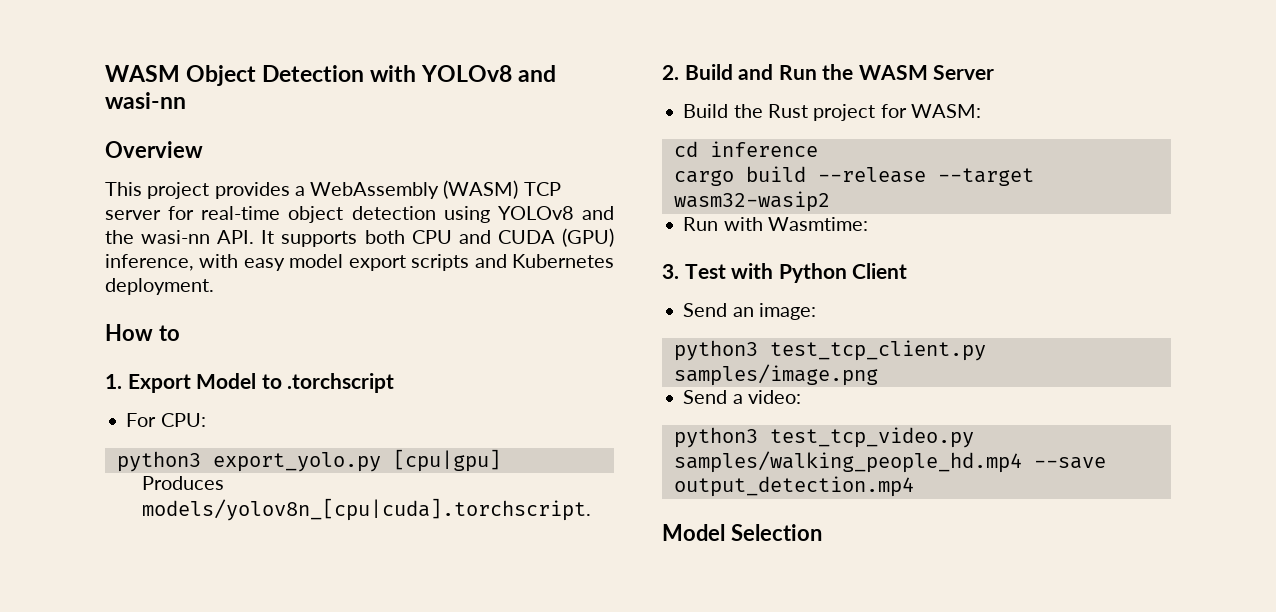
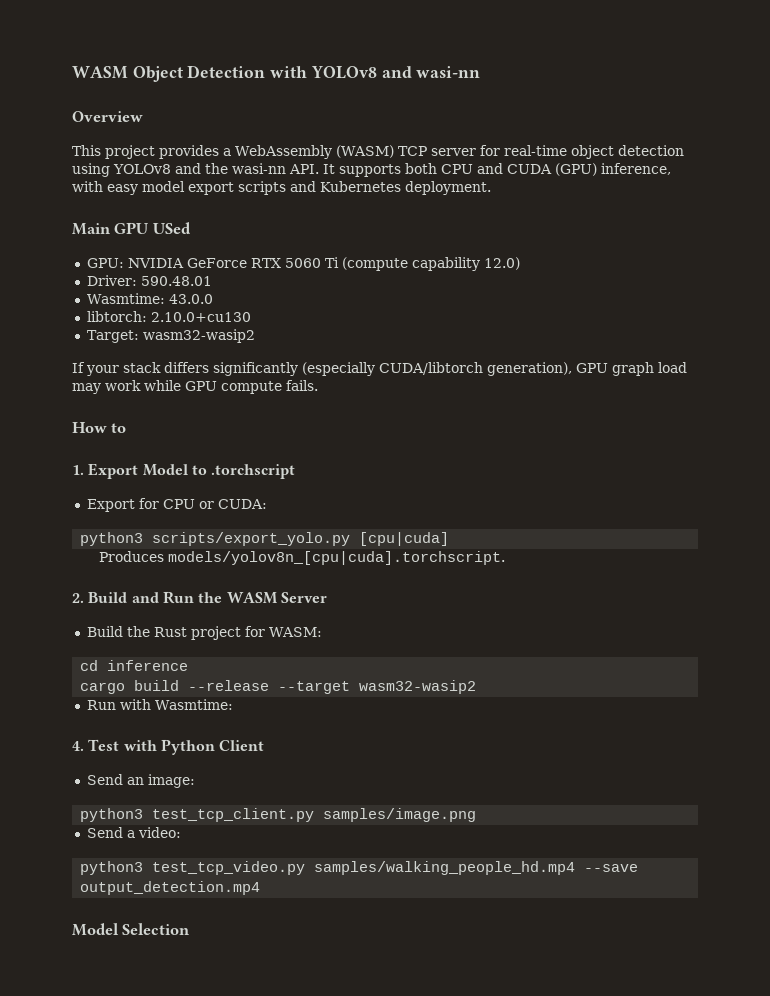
(214, 286) none -> [72,222,191,235] [86,257,520,271] [86,275,212,286] [86,293,213,304] [86,311,251,322] [86,329,255,343] [72,362,687,376] [72,380,318,394] // Main GPU USed // GPU: NVIDIA GeForce RTX 5060 Ti (compute capability 12.0) // Driver: 590.48.01 // Wasmtime: 43.0.0 // libtorch: 2.10.0+cu130 // Target: wasm32-wasip2 // If your stack differs significantly (especially CUDA/libtorch generation), GPU graph load may work while GPU compute fails.
[126,413,206,427] [116,449,501,472] For CPU: // python3 export_yolo.py [cpu|gpu] -> [86,498,267,512] [80,532,450,546] Export for CPU or CUDA: // python3 scripts/export_yolo.py [cpu|cuda]
[662,264,679,279] 3. -> [72,741,84,751] 4.

